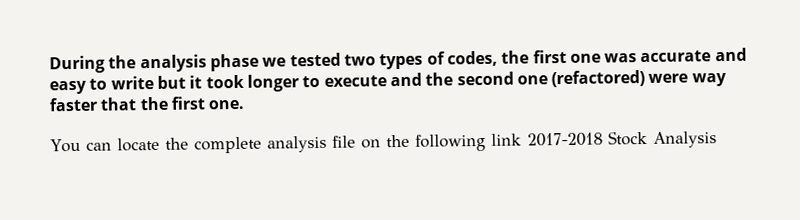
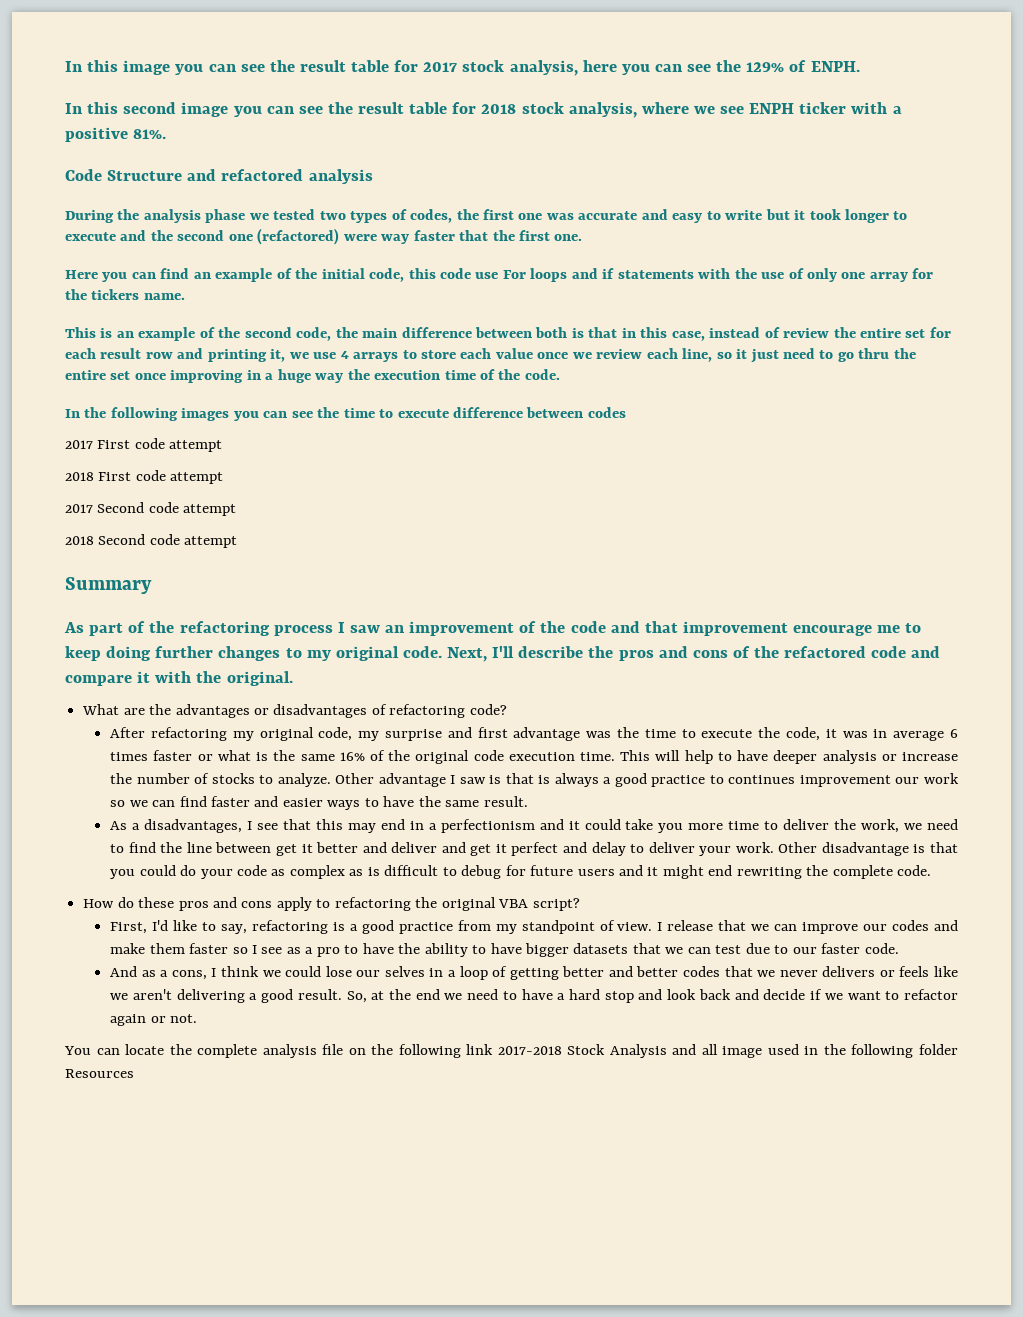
(49, 64) none -> [65,60,860,76] [65,102,902,118] [65,127,167,142] [65,169,373,184] In this image you can see the result table for 2017 stock analysis, here you can see the 129% of ENPH. // In this second image you can see the result table for 2018 stock analysis, where we see ENPH ticker with a positive 81%. // Code Structure and refactored analysis //
(245, 104) none -> [65,268,934,282] [65,289,185,300] [65,327,951,341] [65,348,916,363] [65,369,560,383] [65,407,626,421] [65,438,223,452] [65,470,224,484] [65,502,237,516] [65,534,238,548] [65,577,152,594] [64,621,922,636] [65,646,941,662] [65,671,293,686] [82,704,507,718] [110,727,959,741] [110,750,958,764] [110,773,960,787] [110,796,528,810] [110,819,958,833] [110,842,958,856] [110,865,932,879] [83,897,580,911] [110,920,958,934] [110,943,899,957] [110,966,958,980] [110,989,959,1003] [110,1014,198,1026] // Here you can find an example of the initial code, this code use For loops and if statements with the use of only one array for the tickers name. // This is an example of the second code, the main difference between both is that in this case, instead of review the entire set for each result row and printing it, we use 4 arrays to store each value once we review each line, so it just need to go thru the entire set once improving in a huge way the execution time of the code. // In the following images you can see the time to execute difference between codes // 2017 First code attempt // 2018 First code attempt // 2017 Second code attempt // 2018 Second code attempt // Summary // As part of the refactoring process I saw an improvement of the code and that improvement encourage me to keep doing further changes to my original code. Next, I'll describe the pros and cons of the refactored code and compare it with the original. // What are the advantages or disadvantages of refactoring code? // After refactoring my original code, my surprise and first advantage was the time to execute the code, it was in average 6 times faster or what is the same 16% of the original code execution time. This will help to have deeper analysis or increase the number of stocks to analyze. Other advantage I saw is that is always a good practice to continues improvement our work so we can find faster and easier ways to have the same result. // As a disadvantages, I see that this may end in a perfectionism and it could take you more time to deliver the work, we need to find the line between get it better and deliver and get it perfect and delay to deliver your work. Other disadvantage is that you could do your code as complex as is difficult to debug for future users and it might end rewriting the complete code. // How do these pros and cons apply to refactoring the original VBA script? // First, I'd like to say, refactoring is a good practice from my standpoint of view. I release that we can improve our codes and make them faster so I see as a pro to have the ability to have bigger datasets that we can test due to our faster code. // And as a cons, I think we could lose our selves in a loop of getting better and better codes that we never delivers or feels like we aren't delivering a good result. So, at the end we need to have a hard stop and look back and decide if we want to refactor again or not.
(717, 139) none -> [672,1044,958,1058] [65,1069,134,1078] and all image used in the following folder Resources

